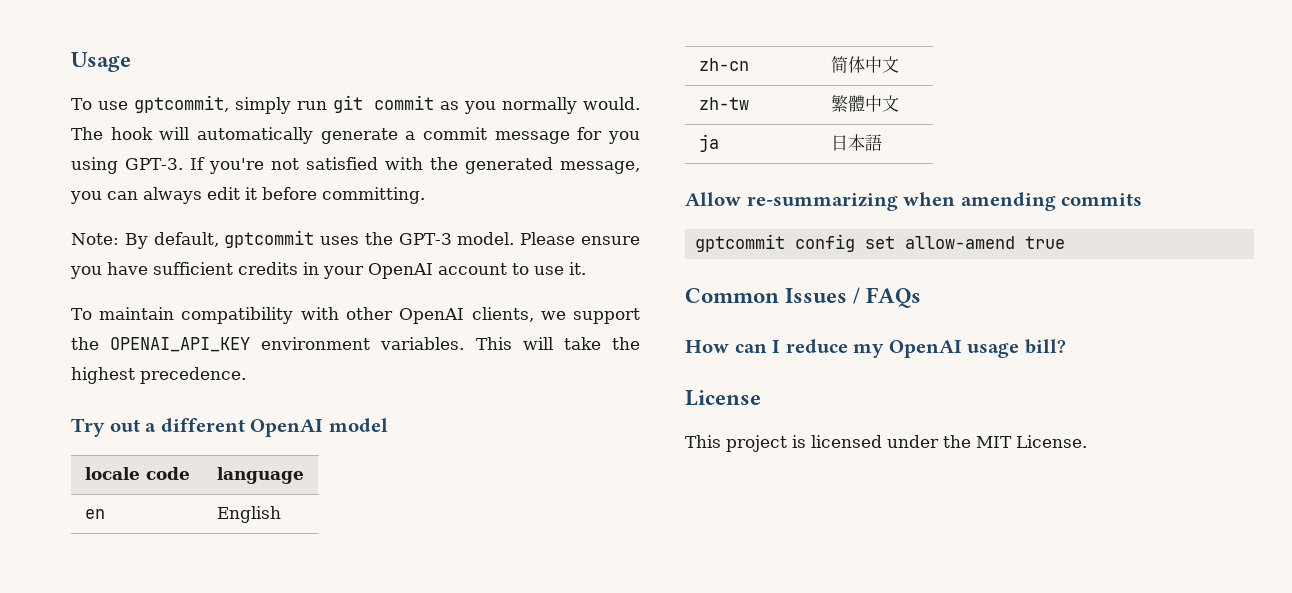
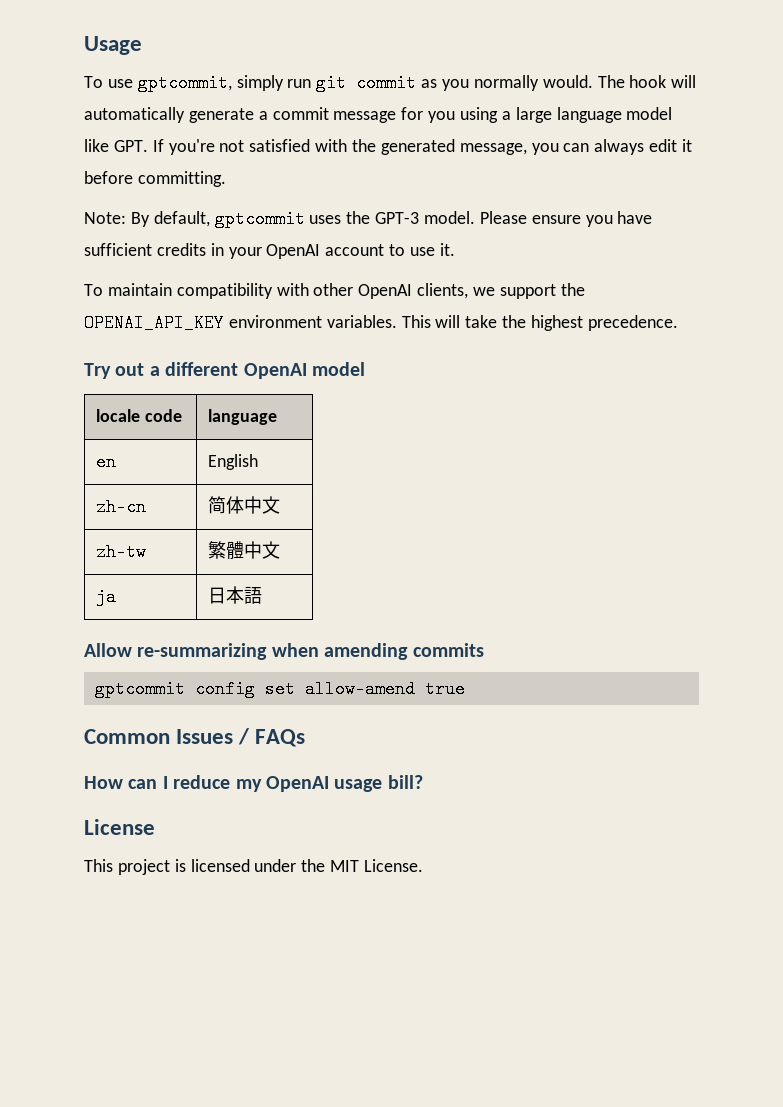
[125,158,184,170] GPT-3. -> [501,107,673,123] [84,139,148,152] a large language model like GPT.

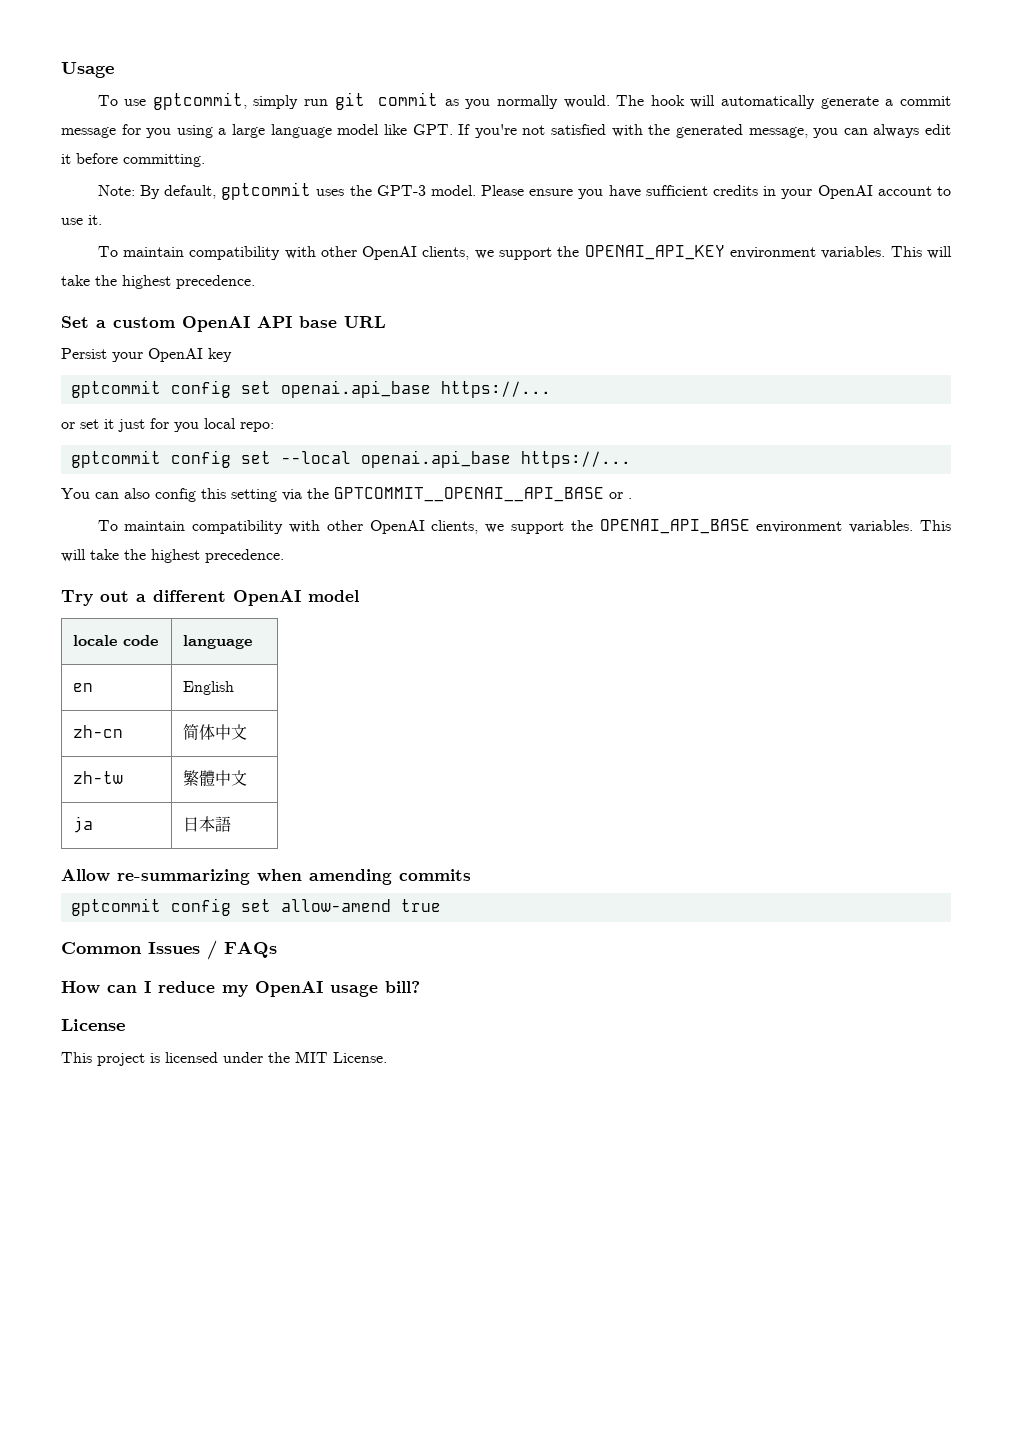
(678, 323) none -> [61,316,386,332] [61,348,232,362] [70,380,551,398] [61,418,274,432] [70,450,631,468] [61,487,632,502] [97,519,951,534] [61,549,284,563] // Set a custom OpenAI API base URL // Persist your OpenAI key // gptcommit config set openai.api_base https://... // or set it just for you local repo: // gptcommit config set --local openai.api_base https://... // You can also config this setting via the GPTCOMMIT__OPENAI__API_BASE or . // To maintain compatibility with other OpenAI clients, we support the OPENAI_API_BASE environment variables. This will take the highest precedence.

